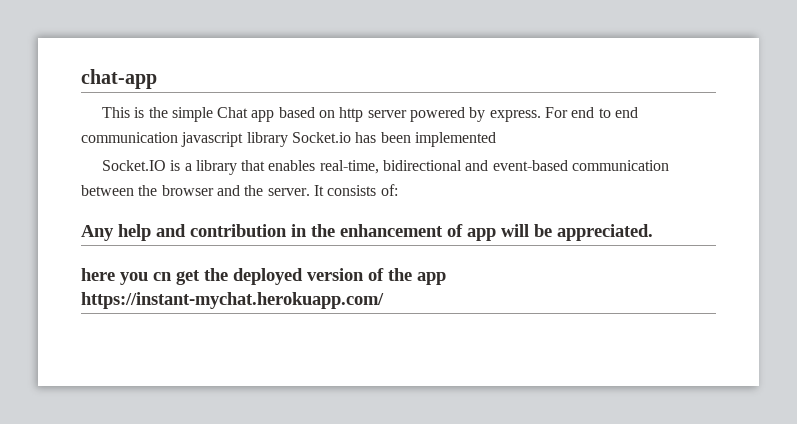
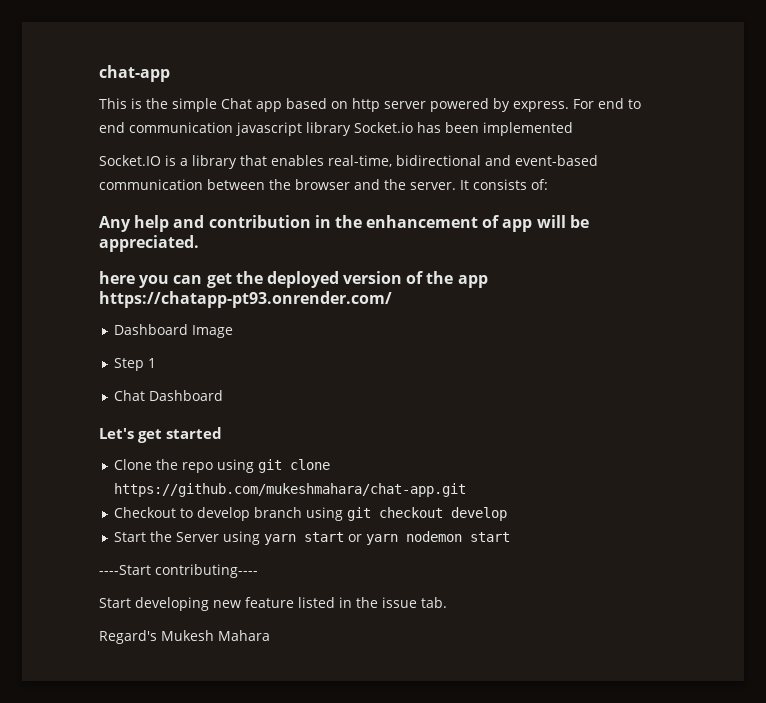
[153,272,172,281] cn -> [173,275,203,284] can
[81,292,384,309] https://instant-mychat.herokuapp.com/ -> [99,291,392,308] [114,324,234,338] [114,358,157,371] [114,390,224,401] [99,427,222,443] [114,459,331,473] [114,483,467,497] [114,507,508,521] [114,531,511,545] [99,564,258,578] [99,597,447,611] [99,630,270,644] https://chatapp-pt93.onrender.com/ // Dashboard Image // Step 1 // Chat Dashboard // Let's get started // Clone the repo using git clone https://github.com/mukeshmahara/chat-app.git // Checkout to develop branch using git checkout develop // Start the Server using yarn start or yarn nodemon start // ----Start contributing---- // Start developing new feature listed in the issue tab. // Regard's Mukesh Mahara

